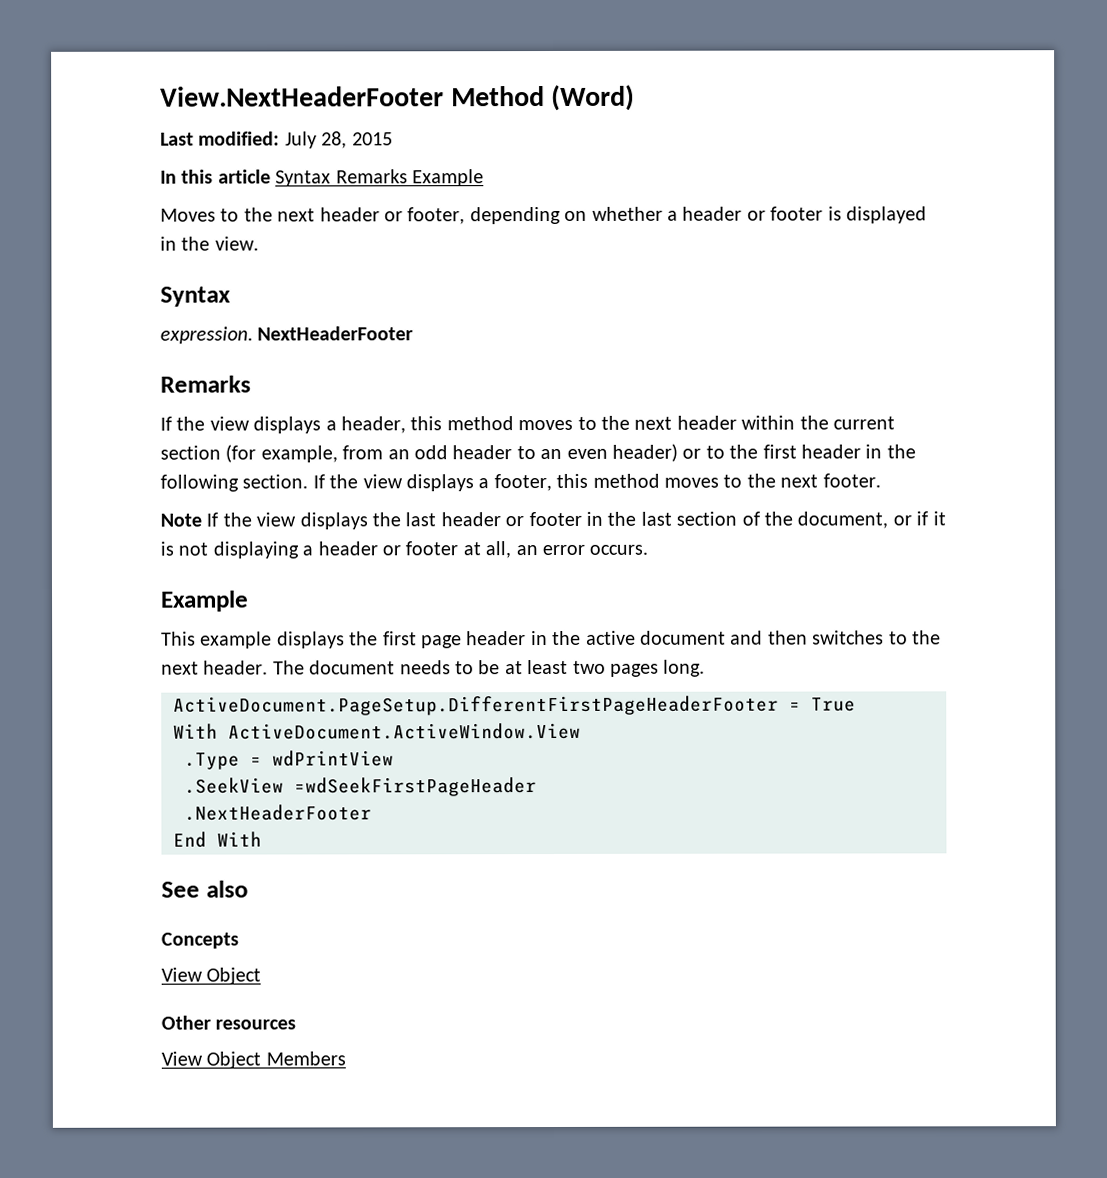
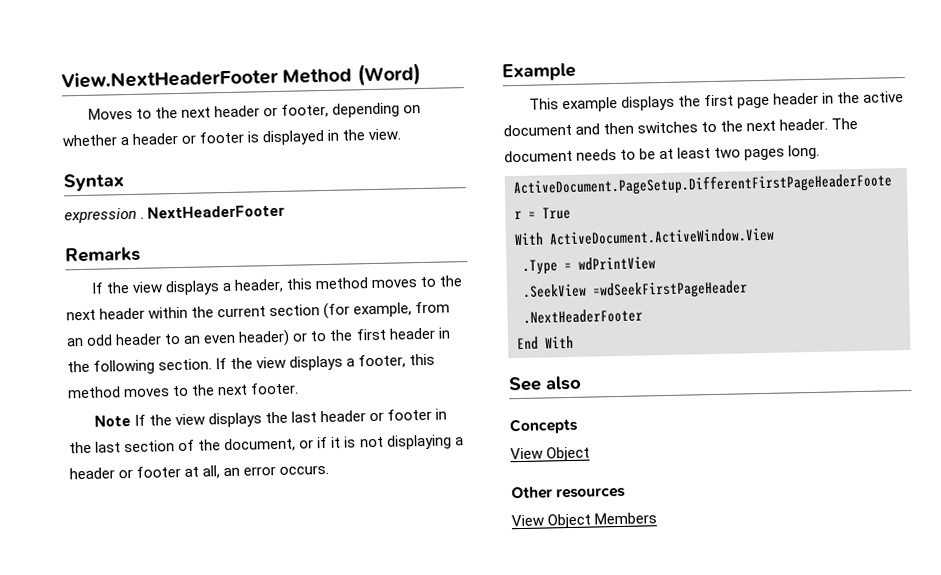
[160,131,393,149] [160,169,484,187] // Last modified: July 28, 2015 // In this article Syntax Remarks Example -> (421, 74) none
[160,326,253,344] expression. -> [64,207,145,224] expression .

